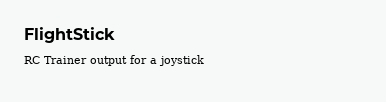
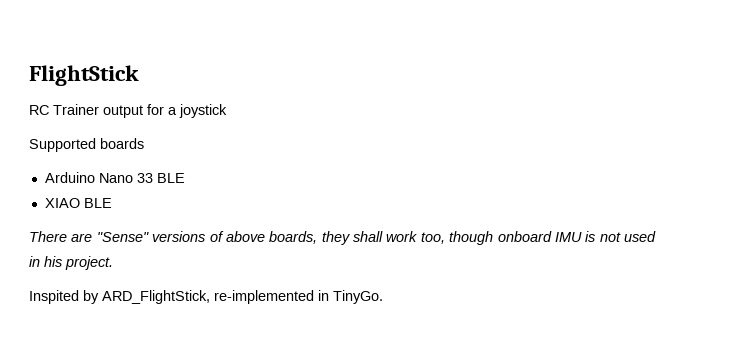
(204, 60) none -> [29,138,144,152] [44,172,185,183] [44,198,112,208] [29,231,656,245] [29,256,113,270] [29,290,383,304] // Supported boards // Arduino Nano 33 BLE // XIAO BLE // There are "Sense" versions of above boards, they shall work too, though onboard IMU is not used in his project. // Inspited by ARD_FlightStick, re-implemented in TinyGo.

